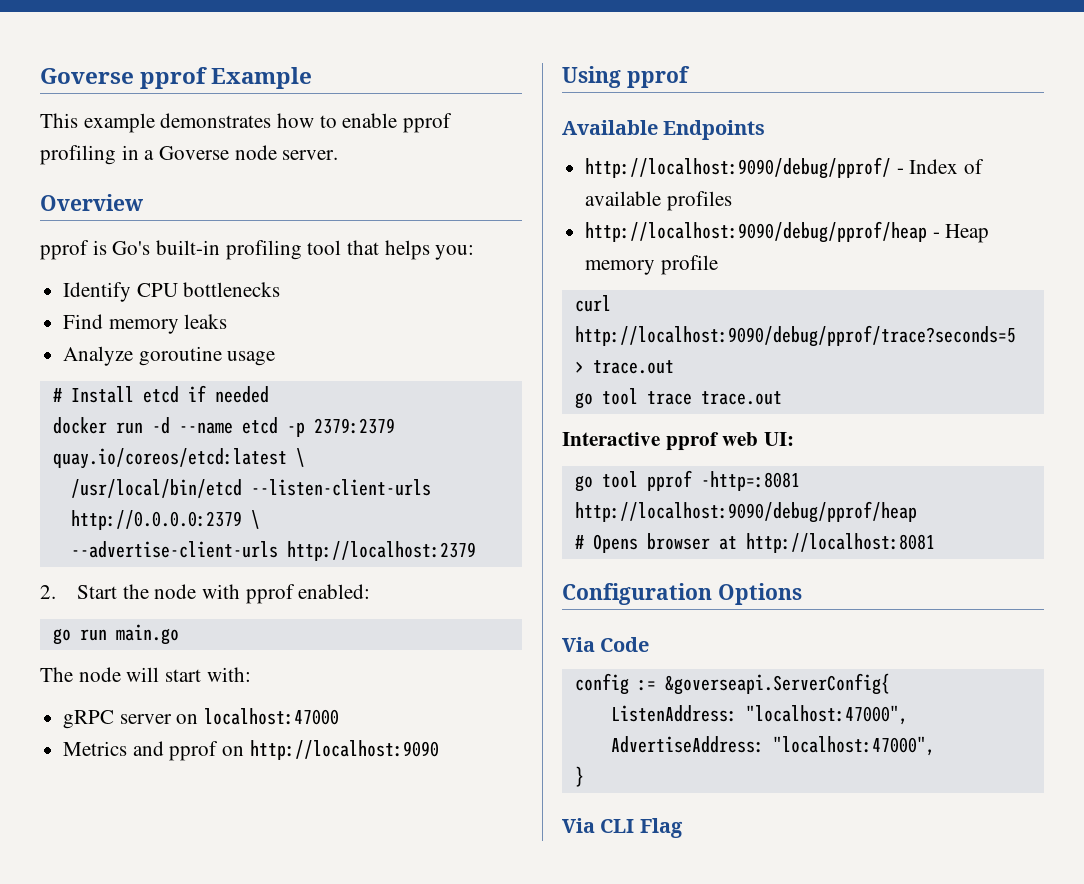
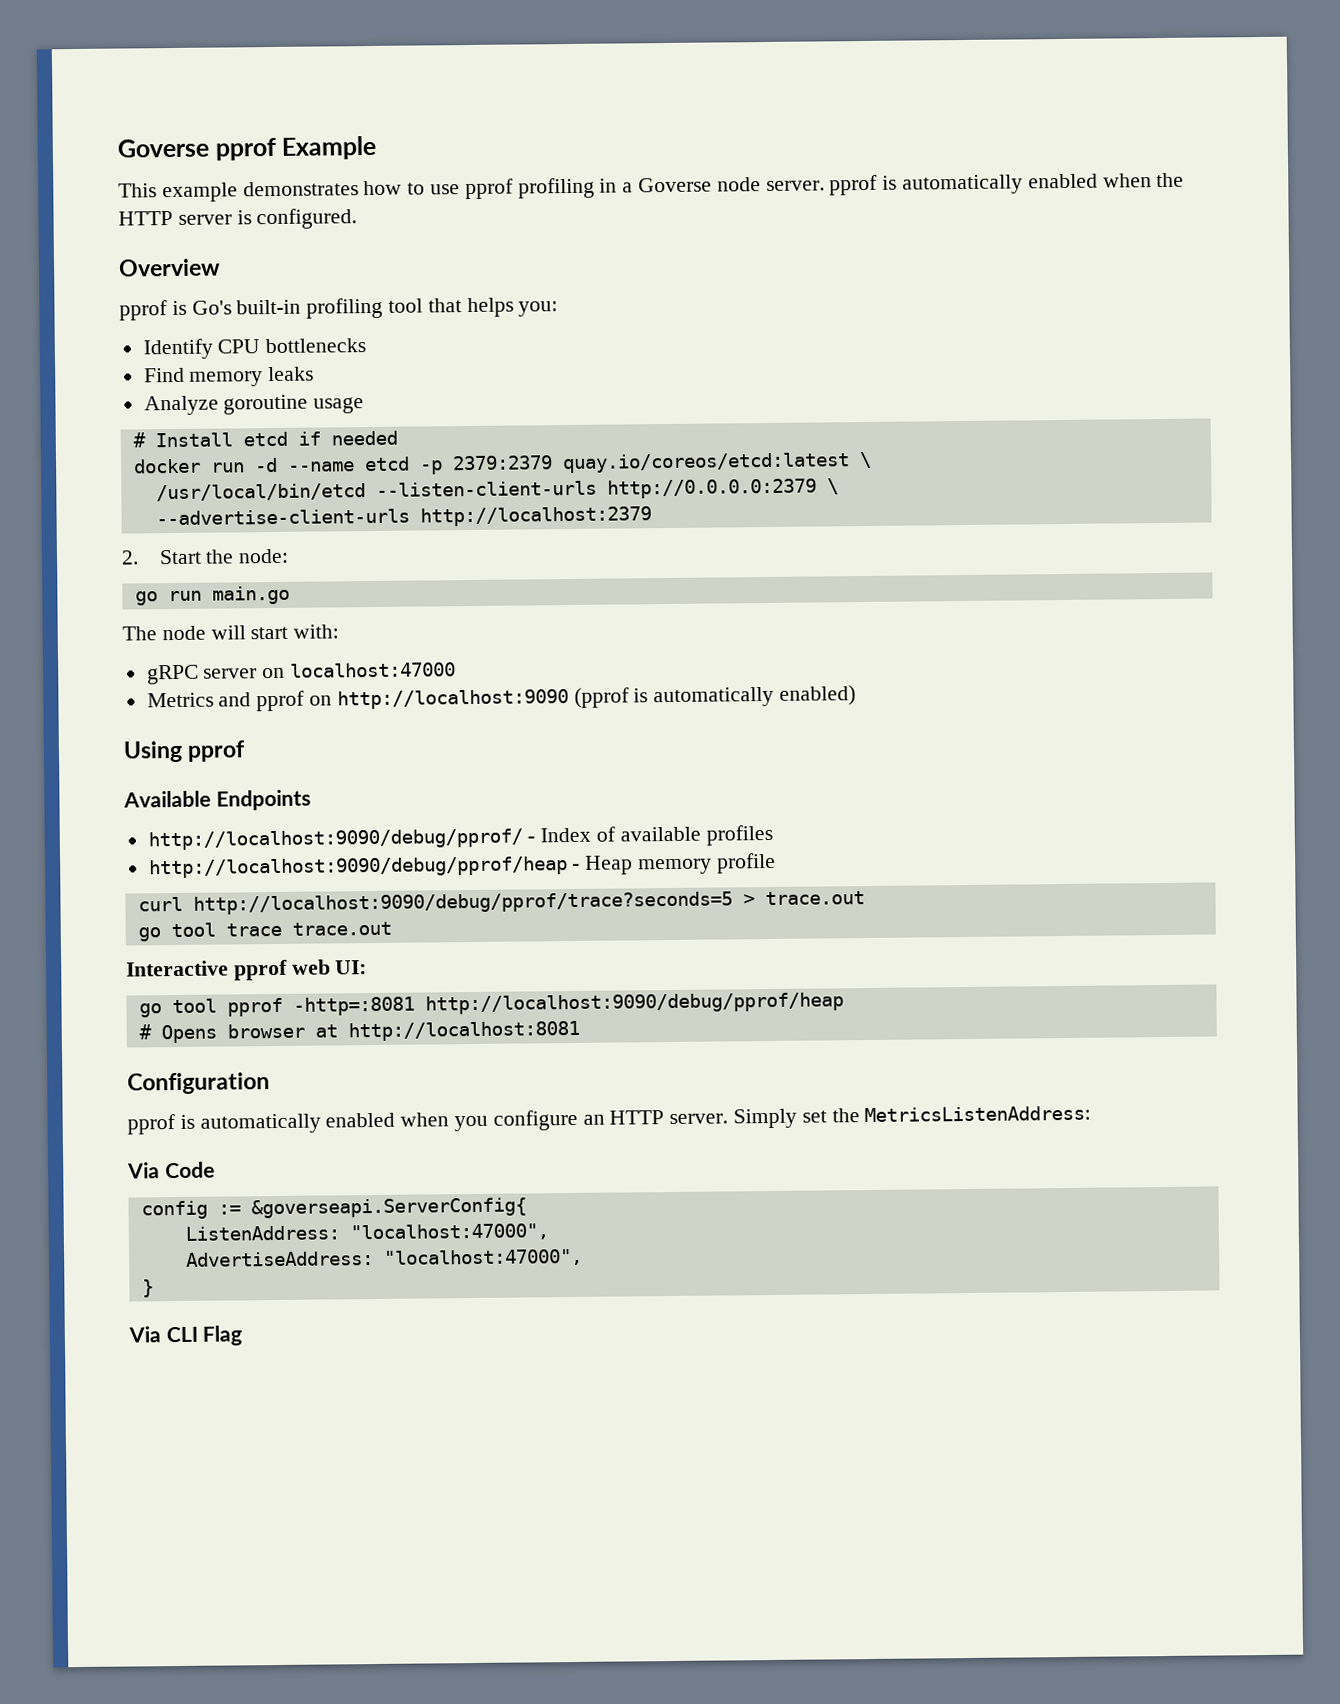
[342,113,398,128] enable -> [430,184,461,195] use
(339, 155) none -> [829,172,1185,196] [118,208,358,230] pprof is automatically enabled when the HTTP server is configured.
[154,584,371,604] node with pprof enabled: -> [238,548,290,564] node:
(439, 750) none -> [573,685,857,708] (pprof is automatically enabled)
[717,583,802,605] Options -> [127,1105,1092,1135] // pprof is automatically enabled when you configure an HTTP server. Simply set the MetricsListenAddress:

